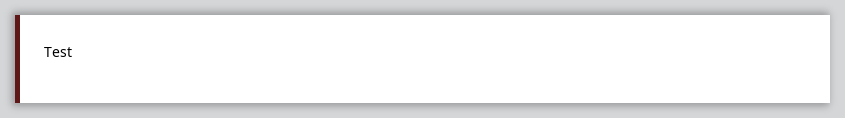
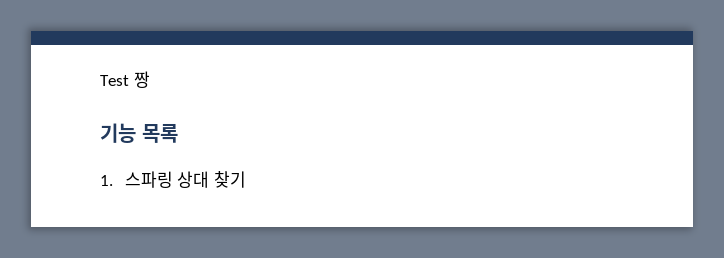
(72, 52) none -> [133,71,150,88] [100,123,178,143] [100,171,246,188] 짱 // 기능 목록 // 1. 스파링 상대 찾기

